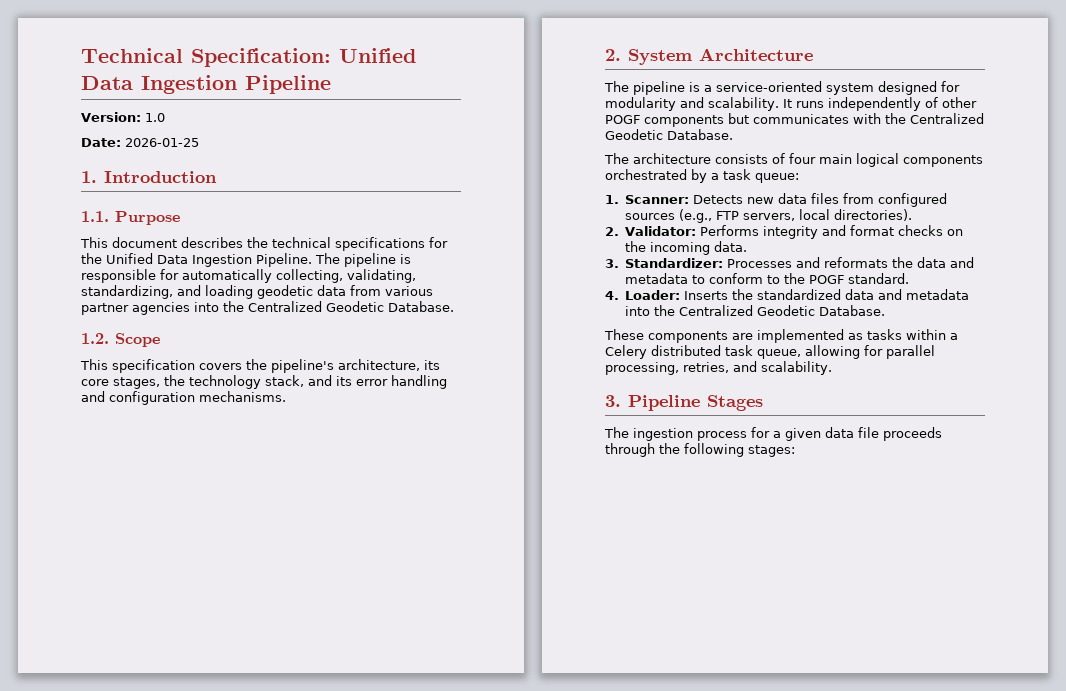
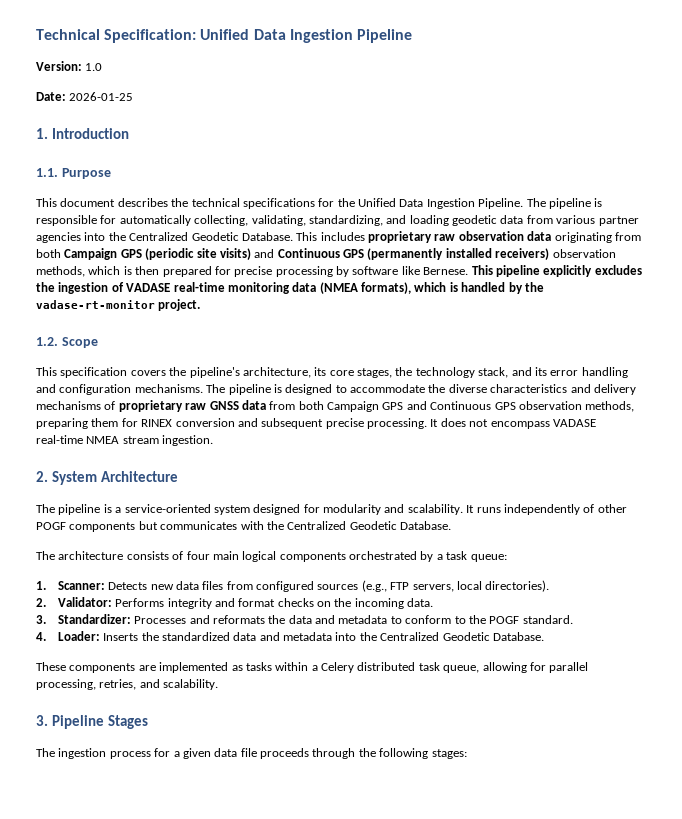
(454, 306) none -> [296,231,641,243] [36,248,616,260] [36,265,642,277] [36,282,544,294] [36,299,201,311] This includes proprietary raw observation data originating from both Campaign GPS (periodic site visits) and Continuous GPS (permanently installed receivers) observation methods, which is then prepared for precise processing by software like Bernese. This pipeline explicitly excludes the ingestion of VADASE real-time monitoring data (NMEA formats), which is handled by the vadase-rt-monitor project.
(286, 396) none -> [206,384,636,395] [36,400,635,412] [36,418,596,429] [36,435,214,446] The pipeline is designed to accommodate the diverse characteristics and delivery mechanisms of proprietary raw GNSS data from both Campaign GPS and Continuous GPS observation methods, preparing them for RINEX conversion and subsequent precise processing. It does not encompass VADASE real-time NMEA stream ingestion.

